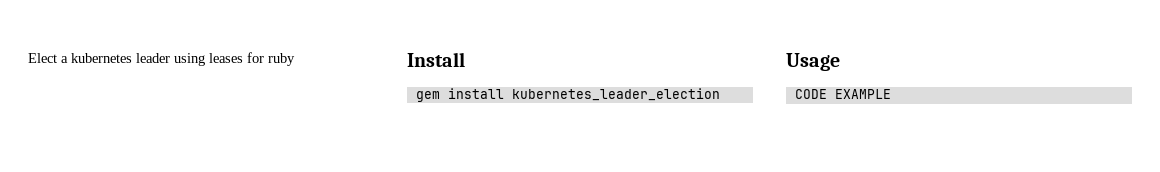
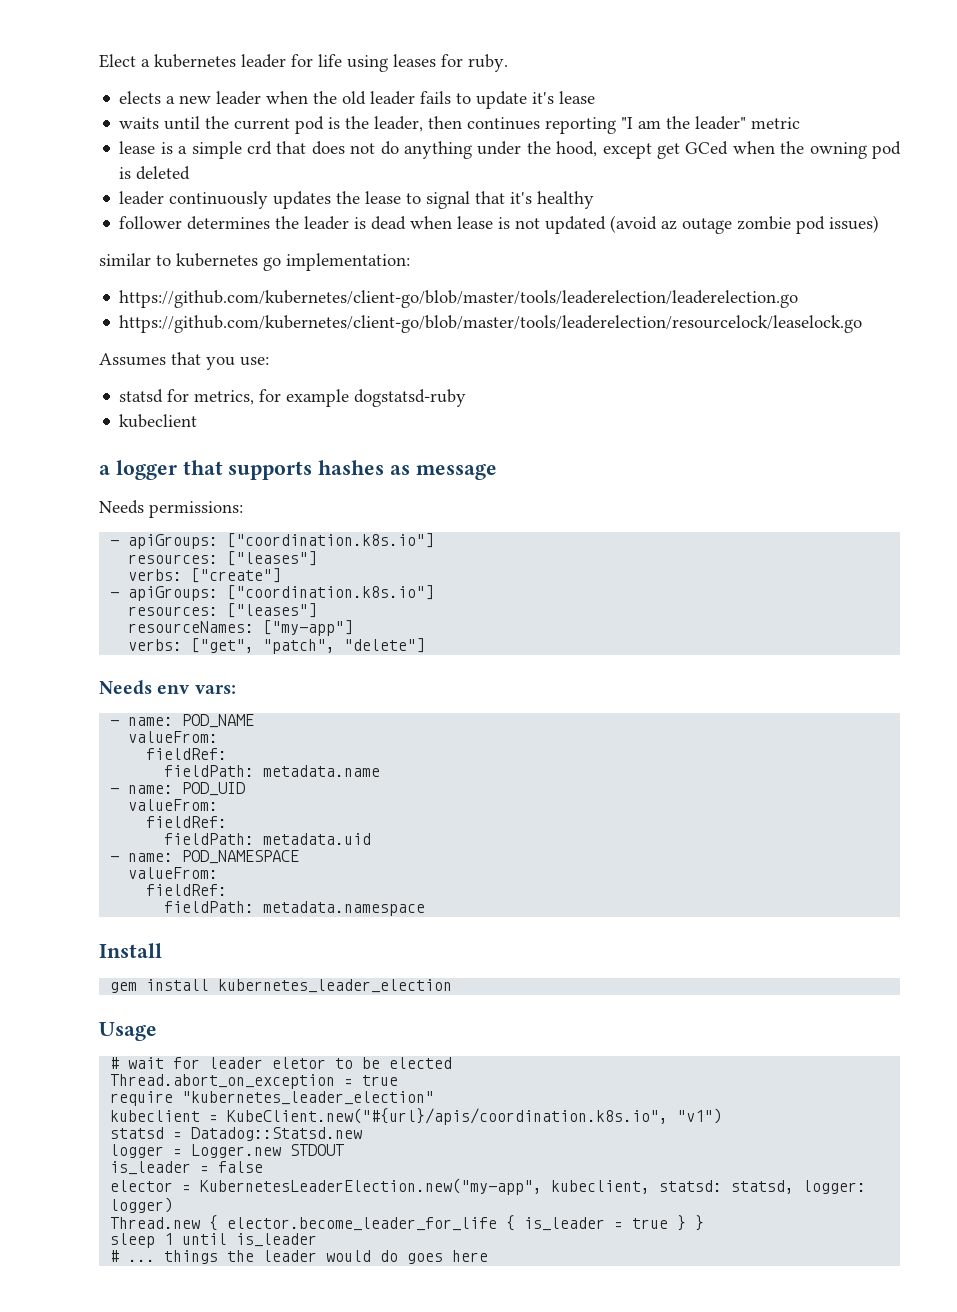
(170, 58) none -> [291,54,342,67] for life
[268,53,295,66] ruby -> [468,54,508,72] [119,91,596,109] [119,116,801,134] [119,141,902,159] [119,166,191,180] [119,191,595,209] [119,215,880,234] [99,253,410,271] [119,290,799,308] [119,315,863,333] [99,352,269,370] [119,389,467,407] [119,414,198,428] [99,460,497,480] [99,500,243,518] [110,533,435,549] [128,551,318,566] [128,568,282,583] [110,585,435,601] [128,603,318,618] [128,620,354,636] [128,638,426,654] [99,680,236,695] [110,714,255,728] [128,731,219,743] [146,748,228,760] [164,765,381,777] [110,782,246,796] [128,799,219,811] [146,816,228,828] [164,833,372,845] [110,850,300,864] [128,867,219,879] [146,884,228,896] [164,901,426,916] ruby. // elects a new leader when the old leader fails to update it's lease // waits until the current pod is the leader, then continues reporting "I am the leader" metric // lease is a simple crd that does not do anything under the hood, except get GCed when the owning pod is deleted // leader continuously updates the lease to signal that it's healthy // follower determines the leader is dead when lease is not updated (avoid az outage zombie pod issues) // similar to kubernetes go implementation: // https://github.com/kubernetes/client-go/blob/master/tools/leaderelection/leaderelection.go // https://github.com/kubernetes/client-go/blob/master/tools/leaderelection/resourcelock/leaselock.go // Assumes that you use: // statsd for metrics, for example dogstatsd-ruby // kubeclient // a logger that supports hashes as message // Needs permissions: // - apiGroups: ["coordination.k8s.io"] // resources: ["leases"] // verbs: ["create"] // - apiGroups: ["coordination.k8s.io"] // resources: ["leases"] // resourceNames: ["my-app"] // verbs: ["get", "patch", "delete"] // Needs env vars: // - name: POD_NAME // valueFrom: // fieldRef: // fieldPath: metadata.name // - name: POD_UID // valueFrom: // fieldRef: // fieldPath: metadata.uid // - name: POD_NAMESPACE // valueFrom: // fieldRef: // fieldPath: metadata.namespace
[794,89,891,99] CODE EXAMPLE -> [110,1057,453,1069] [110,1074,399,1089] [110,1091,435,1106] [110,1108,723,1125] [110,1127,363,1141] [110,1144,345,1158] [110,1161,264,1175] [110,1178,867,1195] [110,1197,174,1213] [110,1215,705,1231] [110,1233,318,1248] [110,1250,489,1264] # wait for leader eletor to be elected // Thread.abort_on_exception = true // require "kubernetes_leader_election" // kubeclient = KubeClient.new("#{url}/apis/coordination.k8s.io", "v1") // statsd = Datadog::Statsd.new // logger = Logger.new STDOUT // is_leader = false // elector = KubernetesLeaderElection.new("my-app", kubeclient, statsd: statsd, logger: logger) // Thread.new { elector.become_leader_for_life { is_leader = true } } // sleep 1 until is_leader // # ... things the leader would do goes here

